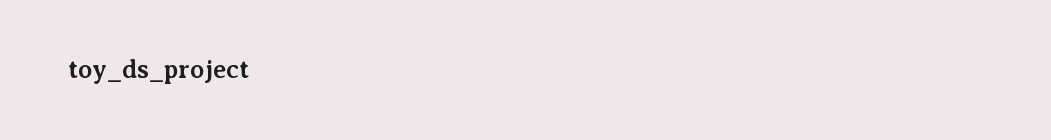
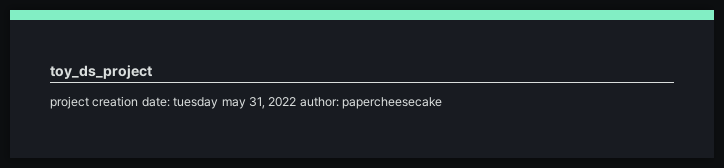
(249, 71) none -> [50,96,442,109] // project creation date: tuesday may 31, 2022 author: papercheesecake

